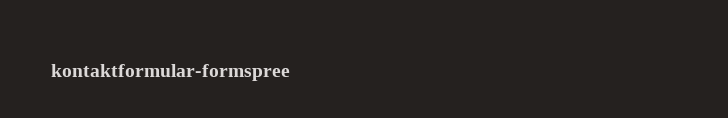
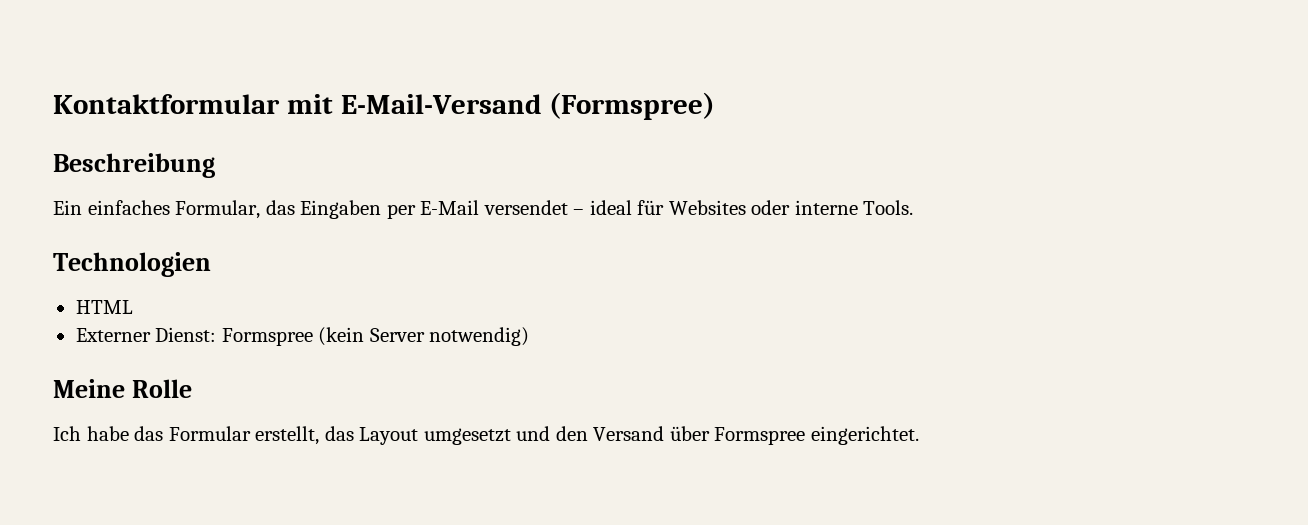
[51,64,290,81] kontaktformular-formspree -> [53,92,716,120] [53,153,215,178] [53,200,914,219] [53,252,211,277] [75,300,133,314] [75,327,530,346] [53,379,192,398] [53,426,919,445] Kontaktformular mit E-Mail-Versand (Formspree) // Beschreibung // Ein einfaches Formular, das Eingaben per E-Mail versendet – ideal für Websites oder interne Tools. // Technologien // HTML // Externer Dienst: Formspree (kein Server notwendig) // Meine Rolle // Ich habe das Formular erstellt, das Layout umgesetzt und den Versand über Formspree eingerichtet.

